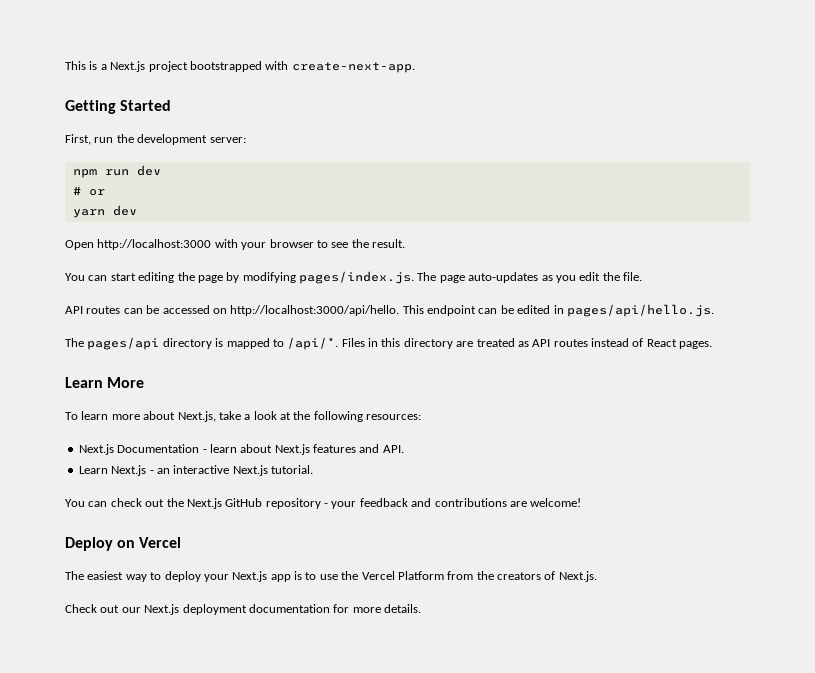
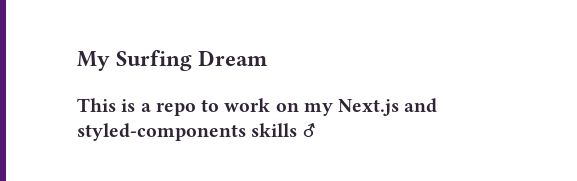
[65,61,415,73] [65,100,172,114] [65,134,246,145] [72,165,161,178] [72,186,105,196] [72,205,137,218] [65,239,405,250] [65,271,642,284] [65,304,714,317] [65,337,713,350] [65,377,145,388] [65,411,422,422] [78,444,404,455] [78,465,313,476] [65,498,582,509] [65,537,182,551] [65,571,597,582] [65,604,421,615] This is a Next.js project bootstrapped with create-next-app. // Getting Started // First, run the development server: // npm run dev // # or // yarn dev // Open http://localhost:3000 with your browser to see the result. // You can start editing the page by modifying pages/index.js. The page auto-updates as you edit the file. // API routes can be accessed on http://localhost:3000/api/hello. This endpoint can be edited in pages/api/hello.js. // The pages/api directory is mapped to /api/*. Files in this directory are treated as API routes instead of React pages. // Learn More // To learn more about Next.js, take a look at the following resources: // Next.js Documentation - learn about Next.js features and API. // Learn Next.js - an interactive Next.js tutorial. // You can check out the Next.js GitHub repository - your feedback and contributions are welcome! // Deploy on Vercel // The easiest way to deploy your Next.js app is to use the Vercel Platform from the creators of Next.js. // Check out our Next.js deployment documentation for more details. -> [77,50,269,71] [77,98,438,116] [77,122,316,141] My Surfing Dream // This is a repo to work on my Next.js and styled-components skills ♂

